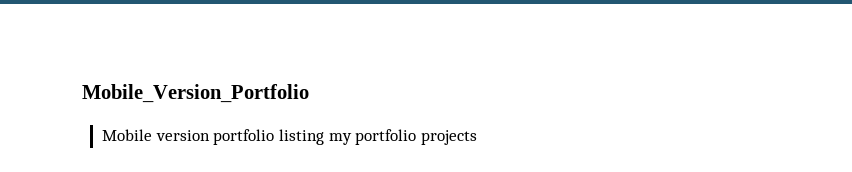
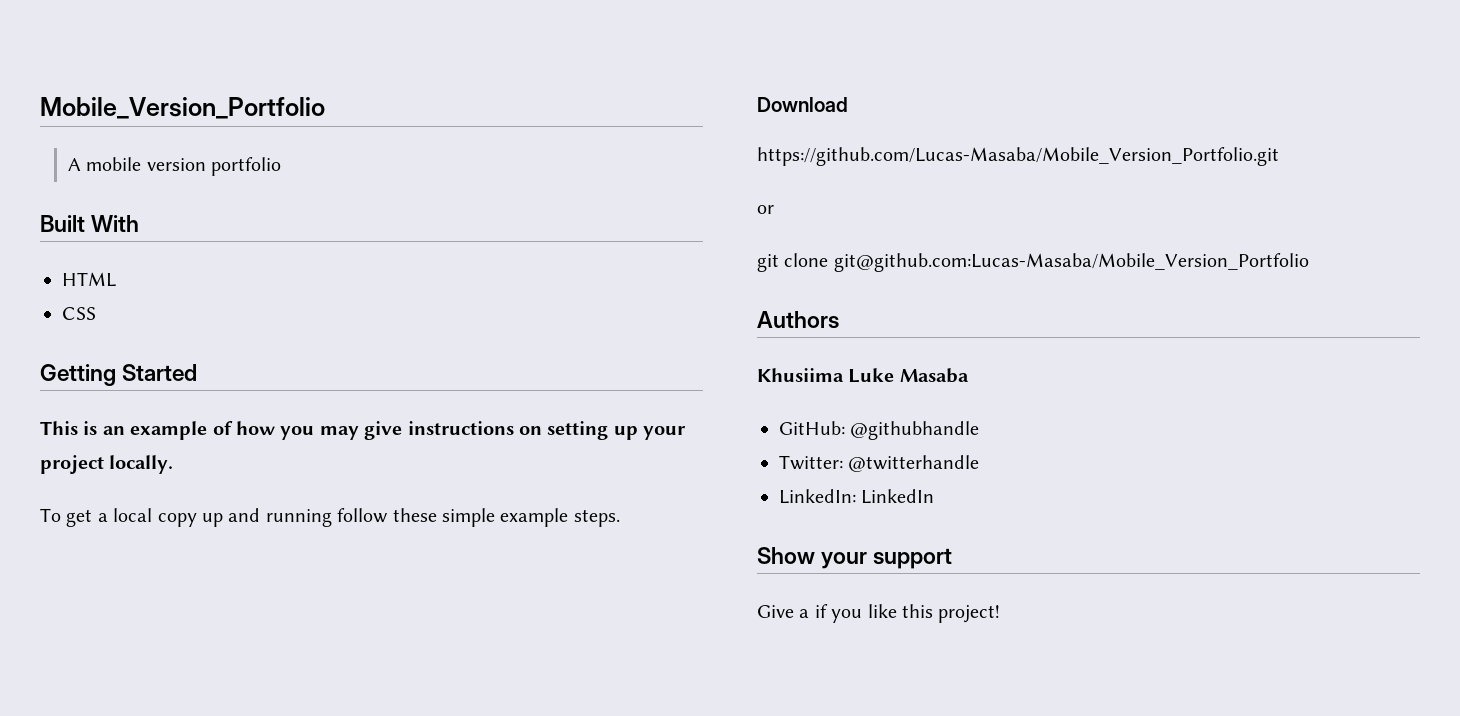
[102,129,153,141] Mobile -> [67,157,142,171] A mobile
[279,129,477,145] listing my portfolio projects -> [40,215,140,232] [62,272,116,287] [62,307,96,320] [40,364,198,386] [40,421,687,440] [40,455,174,474] [40,508,620,527] [757,97,848,112] [757,147,1279,166] [757,205,774,214] [757,253,1309,272] [757,311,839,329] [757,368,969,383] [779,421,980,440] [779,455,980,472] [779,489,935,504] [757,547,953,569] [757,604,1001,623] // Built With // HTML // CSS // Getting Started // This is an example of how you may give instructions on setting up your project locally. // To get a local copy up and running follow these simple example steps. // Download // https://github.com/Lucas-Masaba/Mobile_Version_Portfolio.git // or // git clone git@github.com:Lucas-Masaba/Mobile_Version_Portfolio // Authors // Khusiima Luke Masaba // GitHub: @githubhandle // Twitter: @twitterhandle // LinkedIn: LinkedIn // Show your support // Give a if you like this project!

